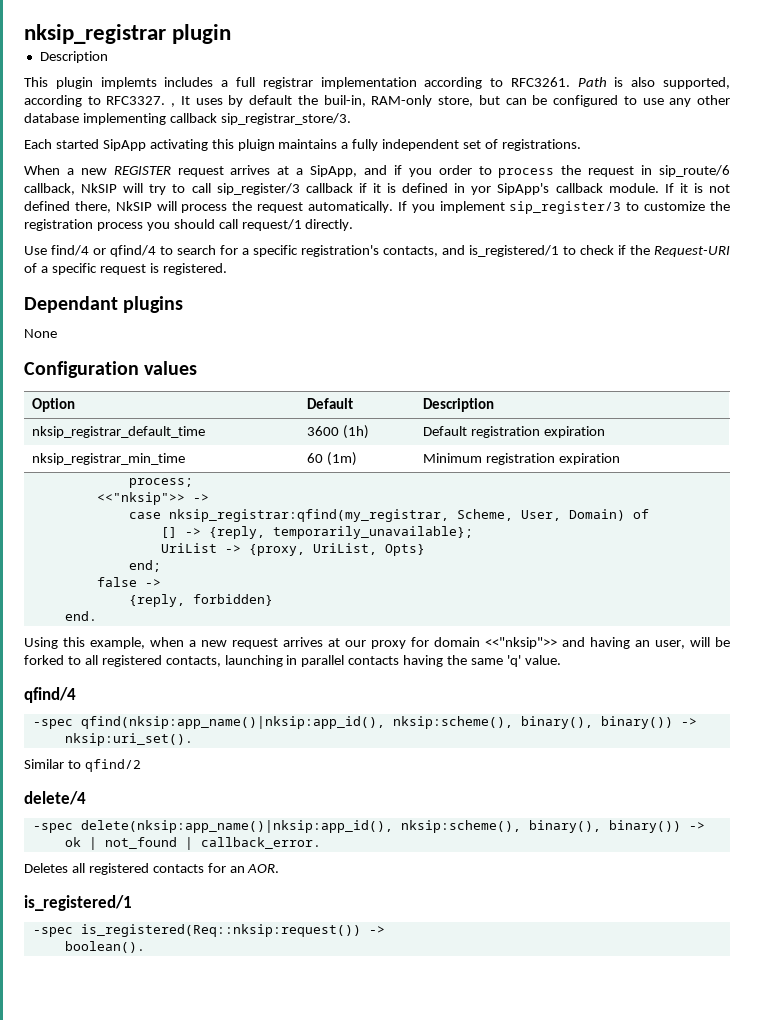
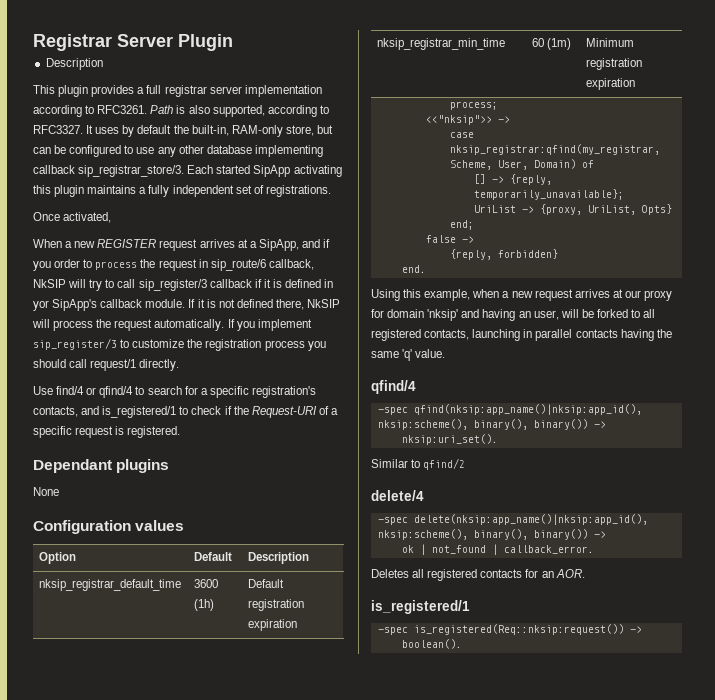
[24,24,232,44] nksip_registrar plugin -> [33,34,233,51] Registrar Server Plugin
[100,77,214,89] implemts includes -> [91,85,135,97] provides
(313, 83) none -> [209,86,242,94] server
[171,103,176,107] , -> (83, 129) none
[323,95,366,107] buil-in, -> [191,125,229,136] built-in,
(351, 119) // -> (185, 171) none
[237,139,275,151] pluign -> [54,185,85,197] plugin
(581, 145) none -> [33,212,112,223] // Once activated,
[485,637,557,649] <<"nksip">> -> [427,309,459,321] 'nksip'

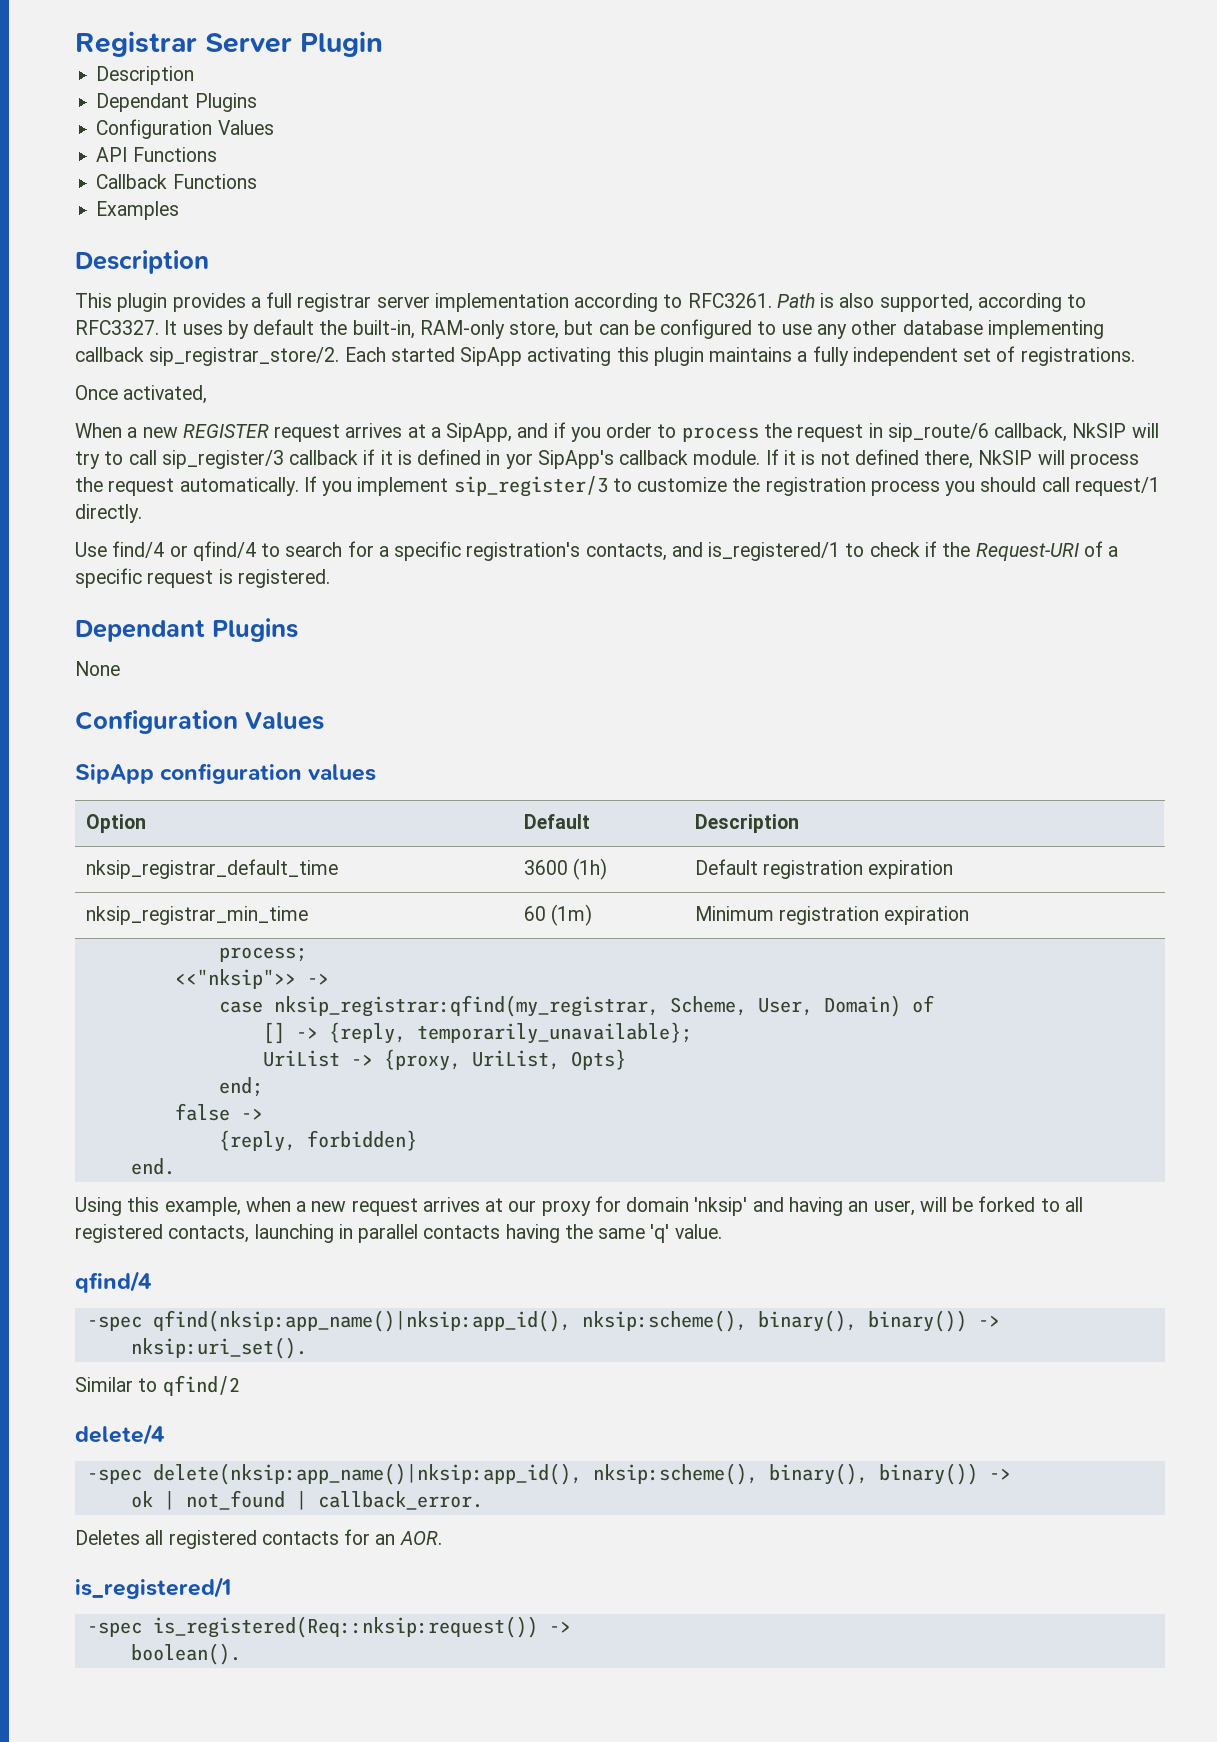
(103, 64) none -> [96,93,257,112] [96,119,274,139] [96,147,217,162] [96,174,257,189] [96,201,180,220] [75,250,209,274] // Dependant Plugins // Configuration Values // API Functions // Callback Functions // Examples // Description
[78,165,185,177] sip_registrar_store/3. -> [149,347,340,366] sip_registrar_store/2.
[116,459,170,473] plugins -> [212,618,298,642] Plugins
(131, 527) none -> [245,712,324,730] [75,763,303,784] Values // SipApp configuration

